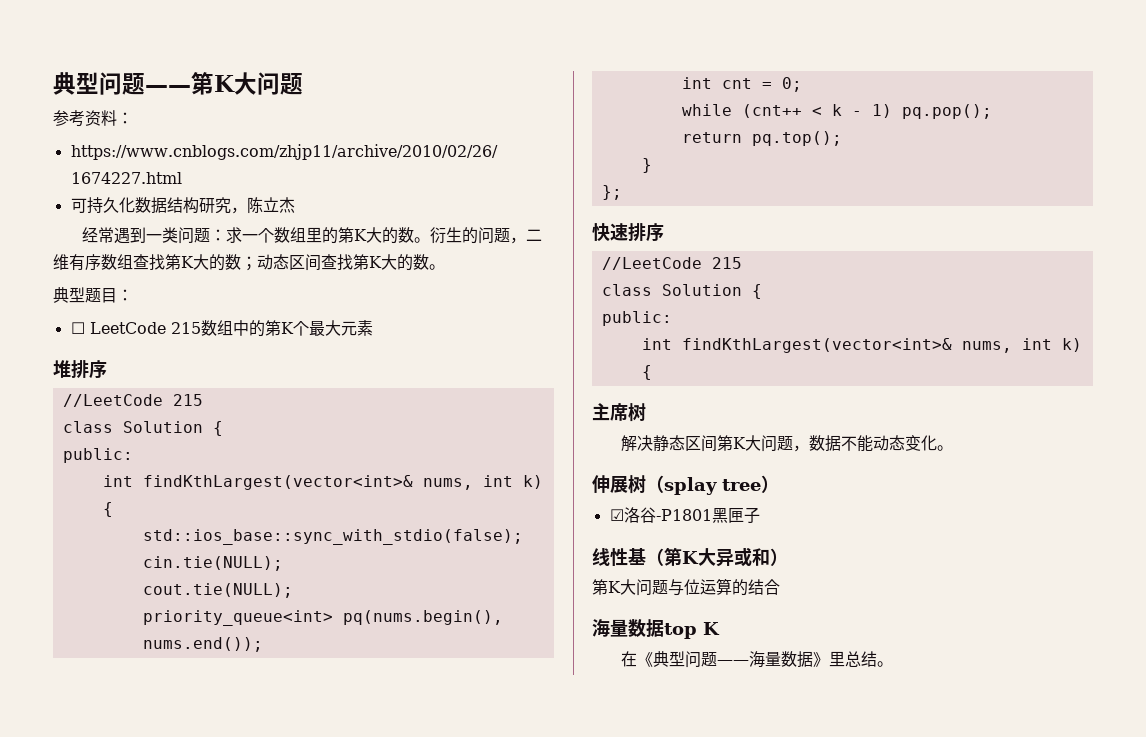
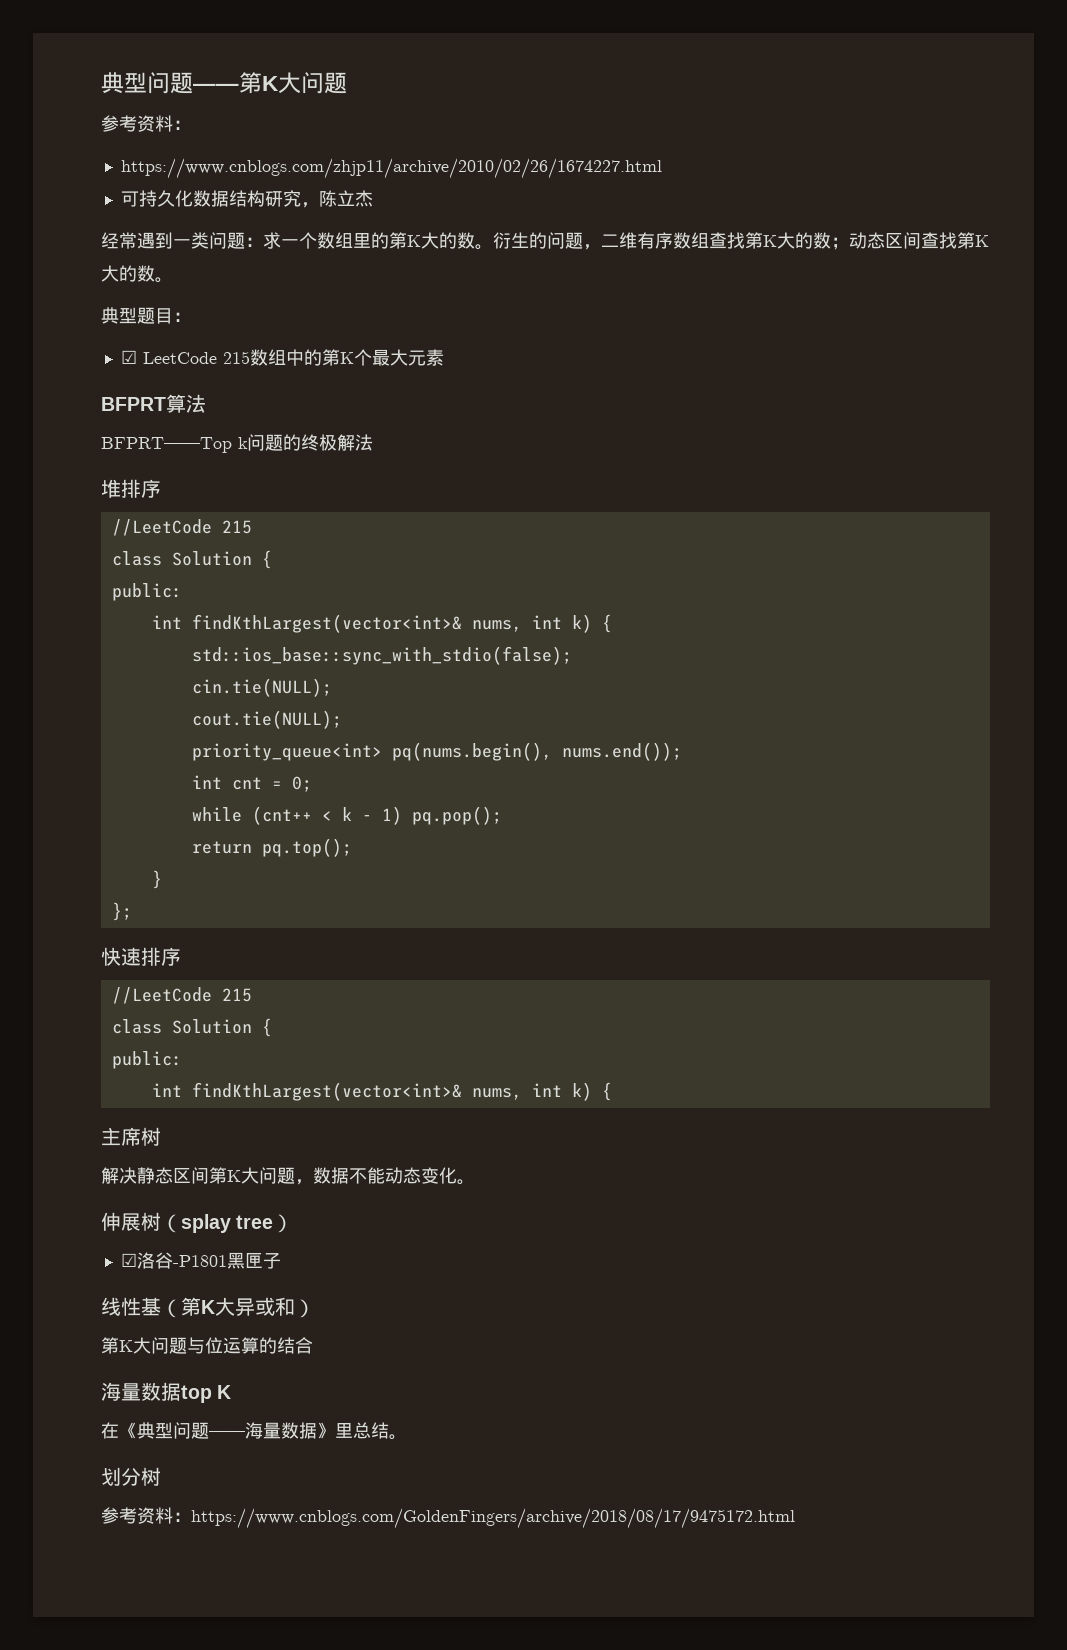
[70,322,85,334] ☐ -> [120,350,137,364] ☑
(373, 328) none -> [101,394,206,413] [101,434,373,453] // BFPRT算法 // BFPRT——Top k问题的终极解法
(893, 664) none -> [101,1467,161,1486] [101,1507,795,1529] // 划分树 // 参考资料：https://www.cnblogs.com/GoldenFingers/archive/2018/08/17/9475172.html

